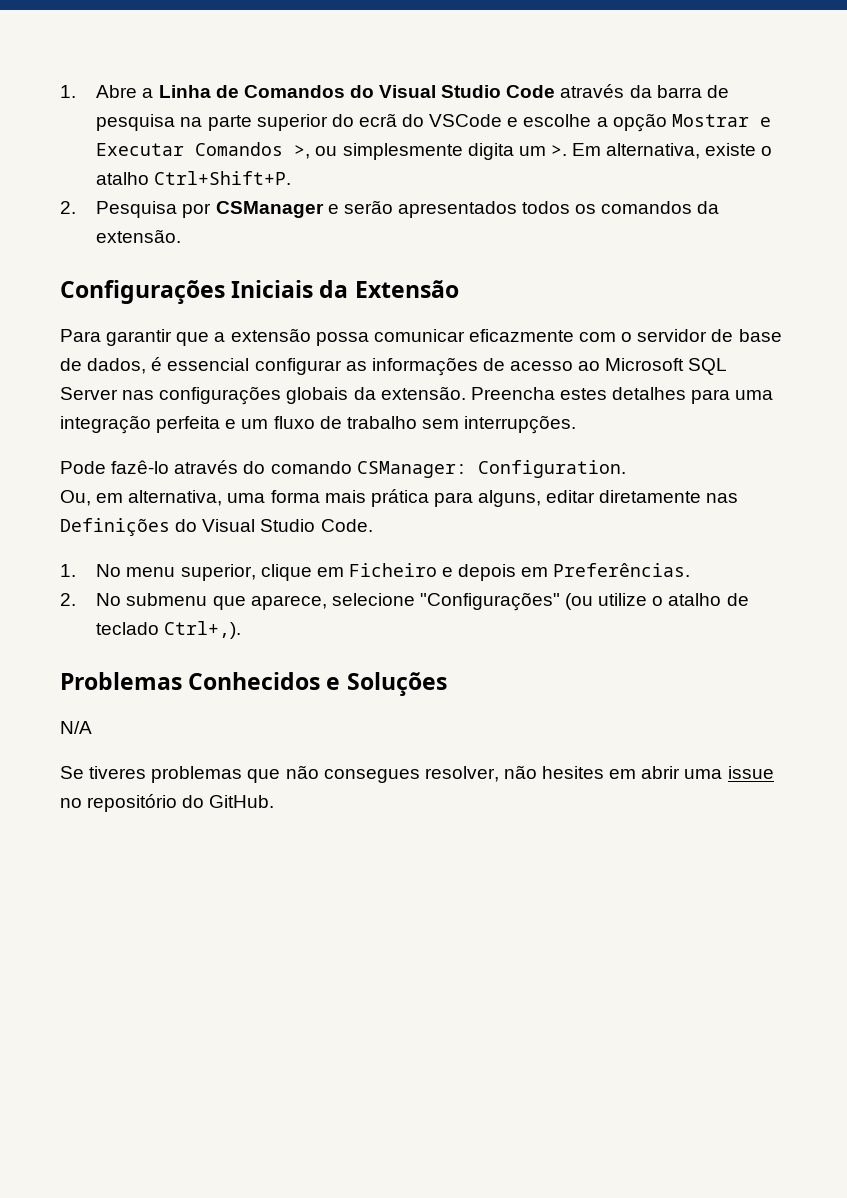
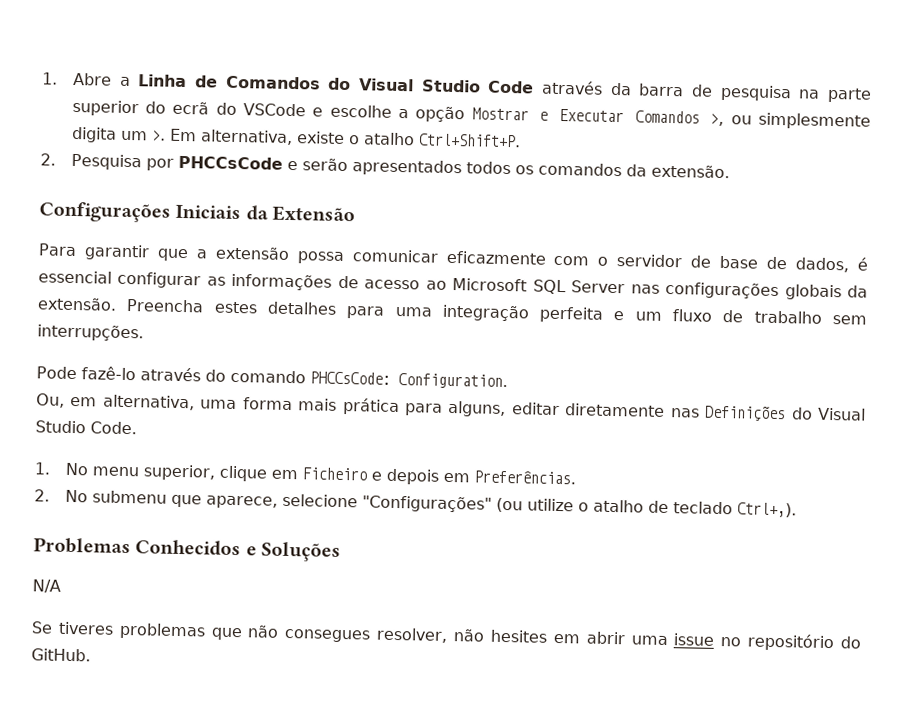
[215,201,324,218] CSManager -> [177,155,283,170] PHCCsCode
[356,461,467,478] CSManager: -> [310,371,391,385] PHCCsCode:

